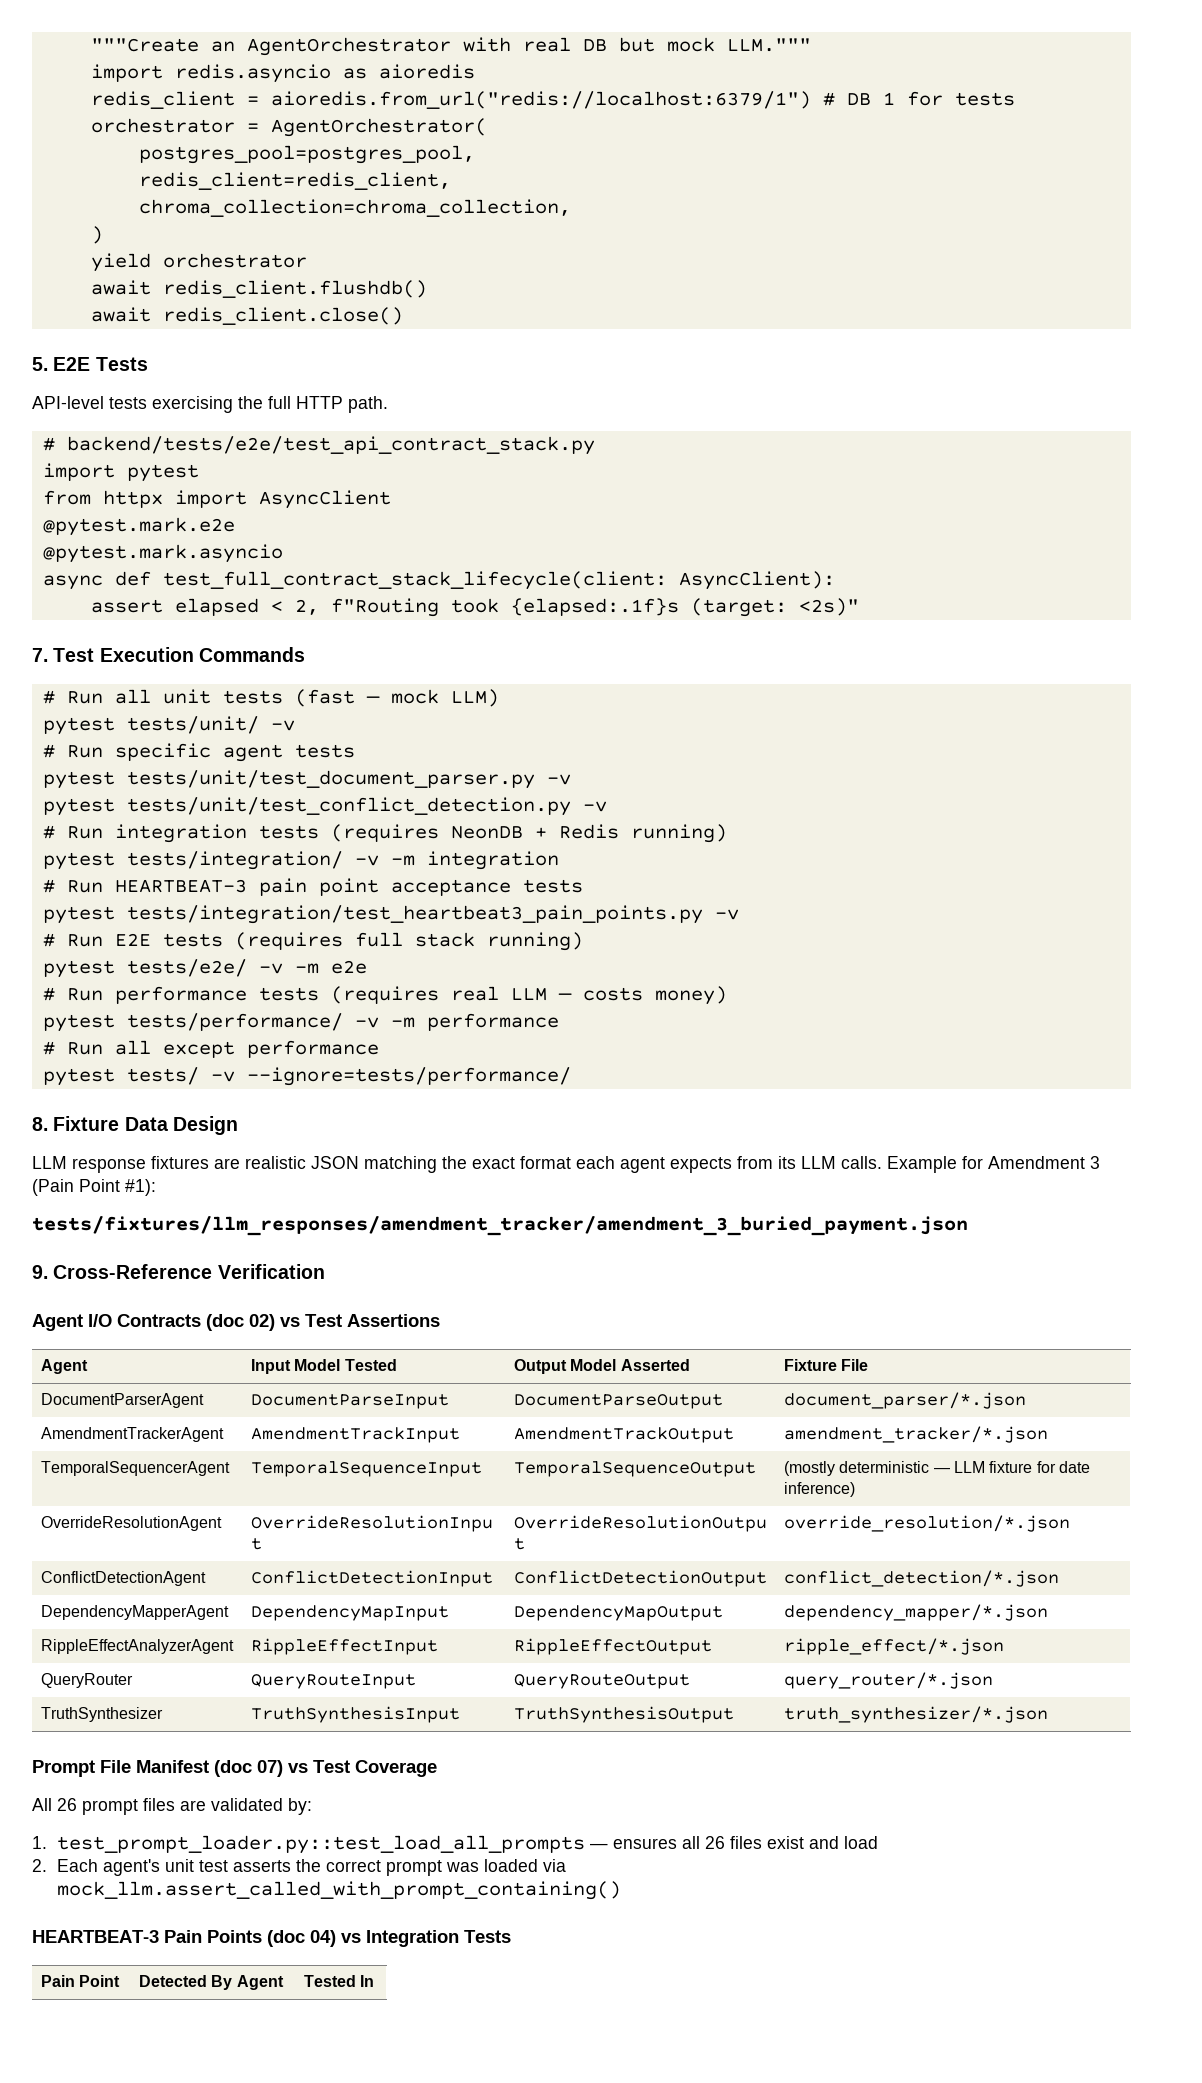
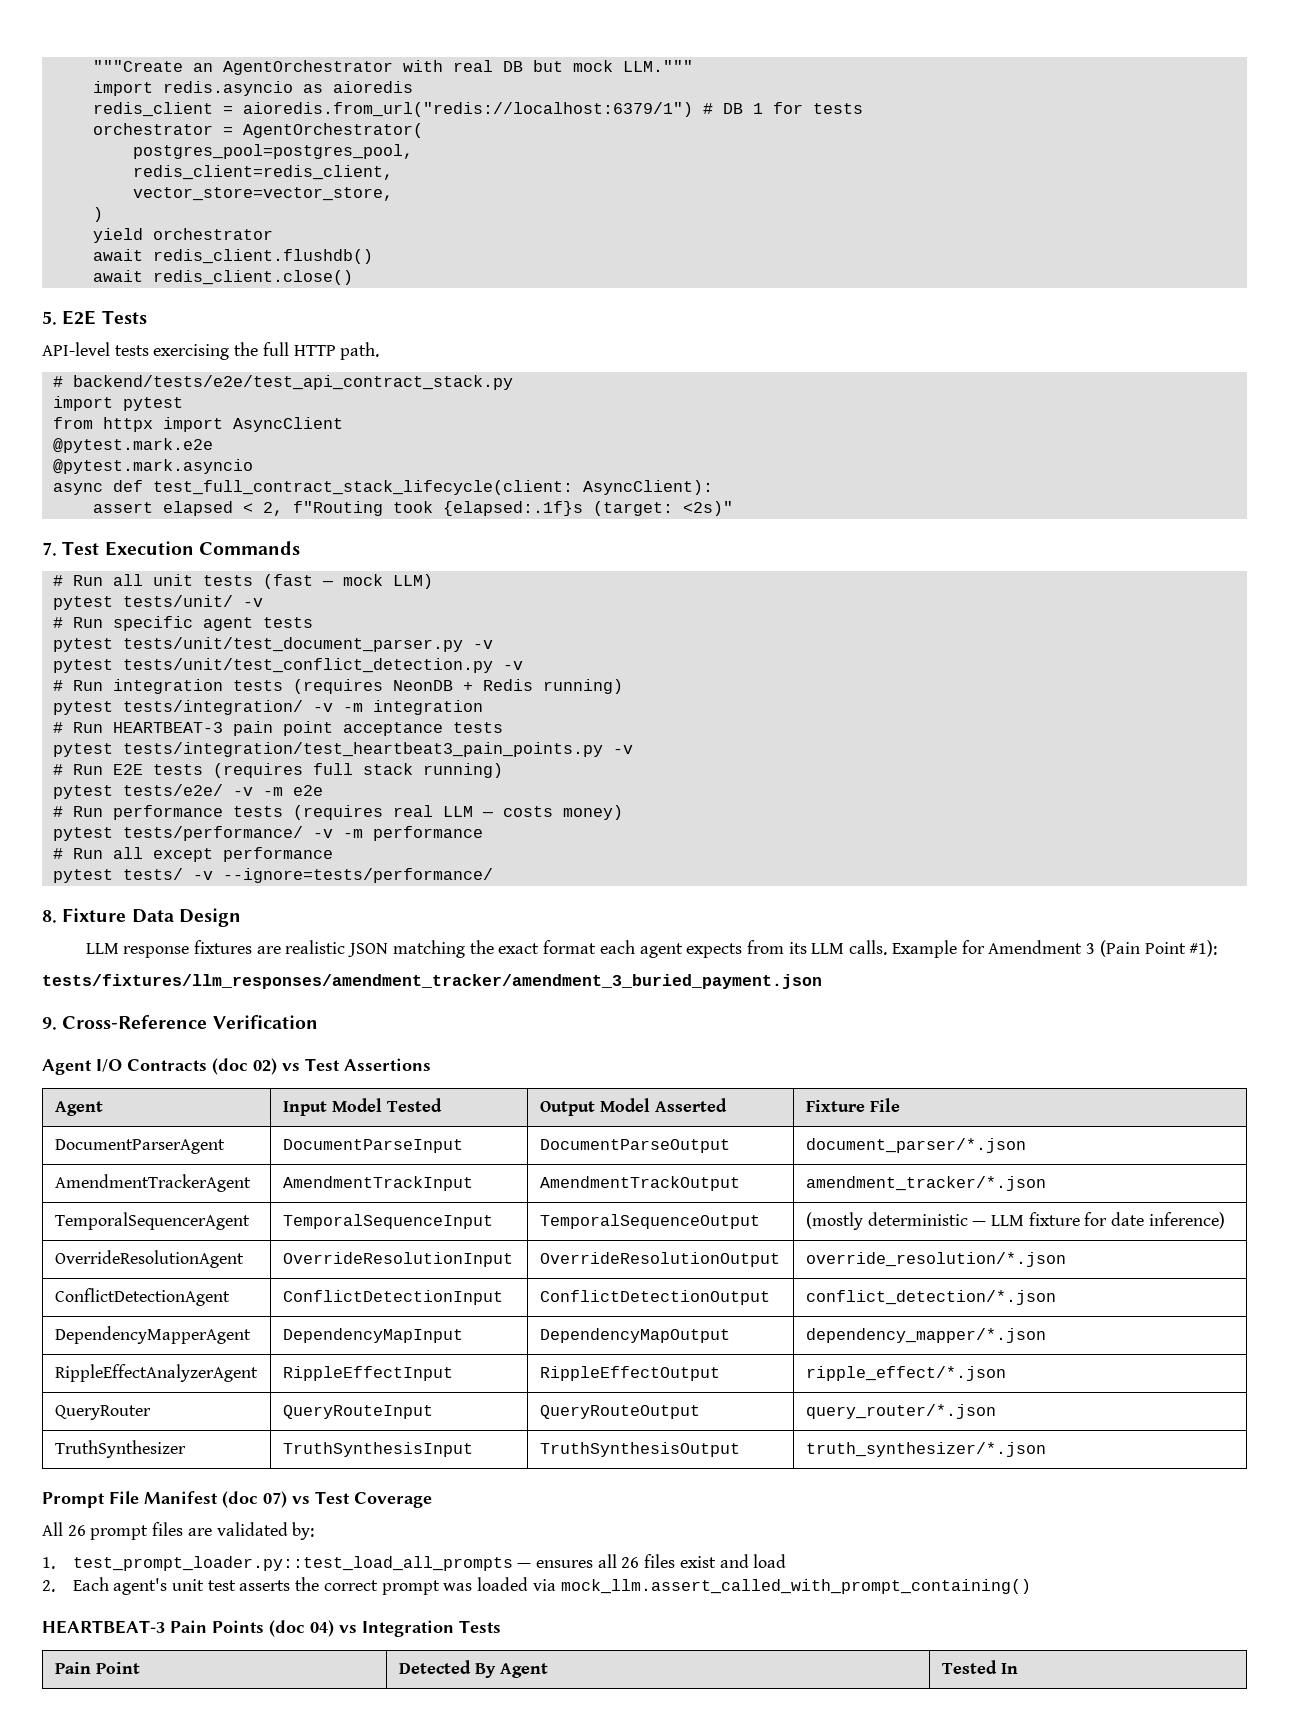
[138,199,571,217] chroma_collection=chroma_collection, -> [132,187,393,201] vector_store=vector_store,

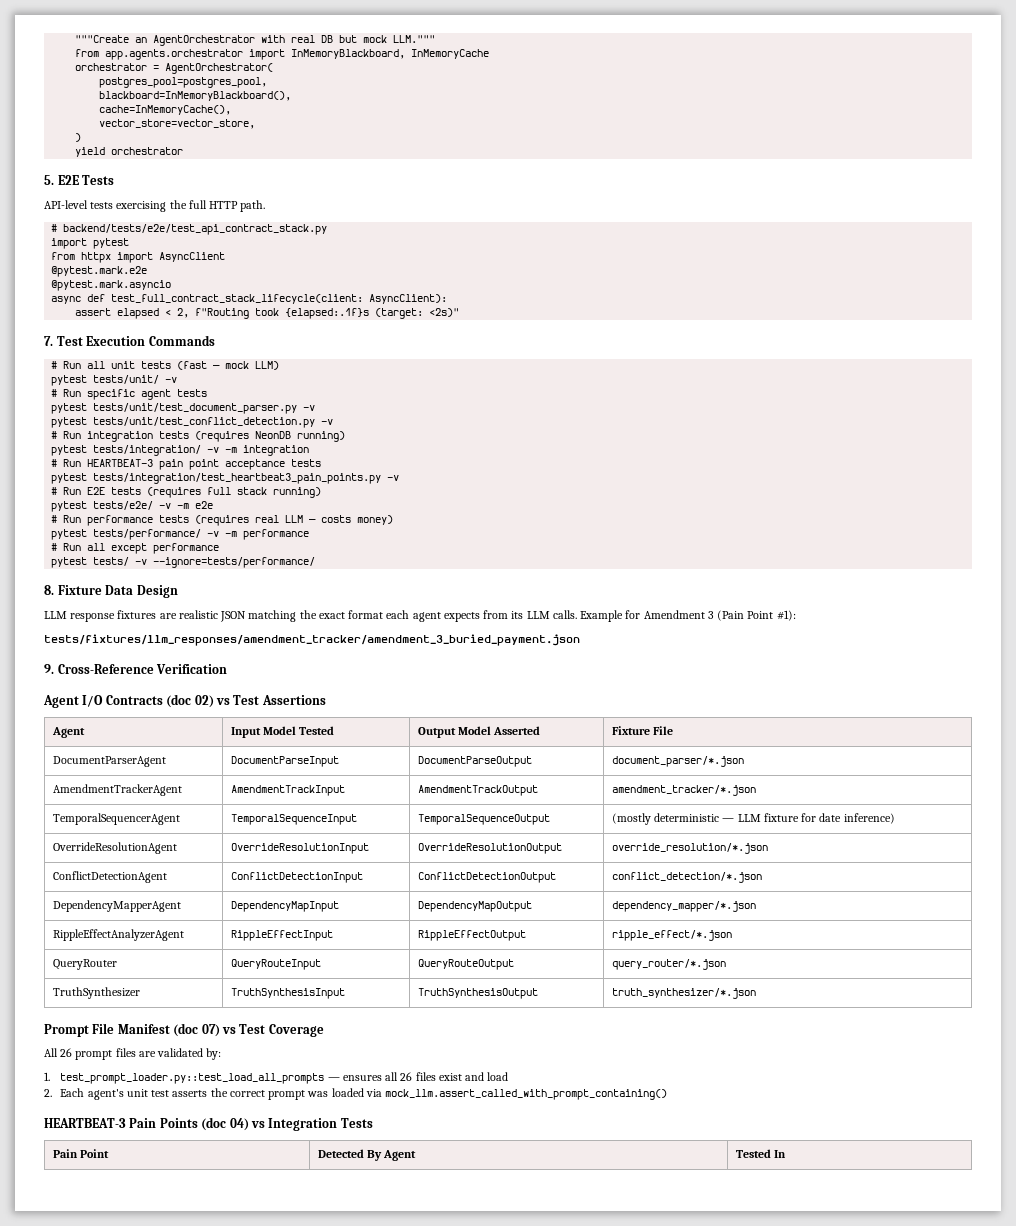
[92,81,413,96] [92,102,863,117] import redis.asyncio as aioredis // redis_client = aioredis.from_url("redis://localhost:6379/1") # DB 1 for tests -> [75,49,490,60] from app.agents.orchestrator import InMemoryBlackboard, InMemoryCache
[132,165,393,180] redis_client=redis_client, -> [99,91,292,101] [99,105,232,115] blackboard=InMemoryBlackboard(), // cache=InMemoryCache(),
[92,249,373,264] [92,270,353,285] // await redis_client.flushdb() // await redis_client.close() -> (184, 151) none
[462,679,533,691] + Redis -> (292, 435) none

